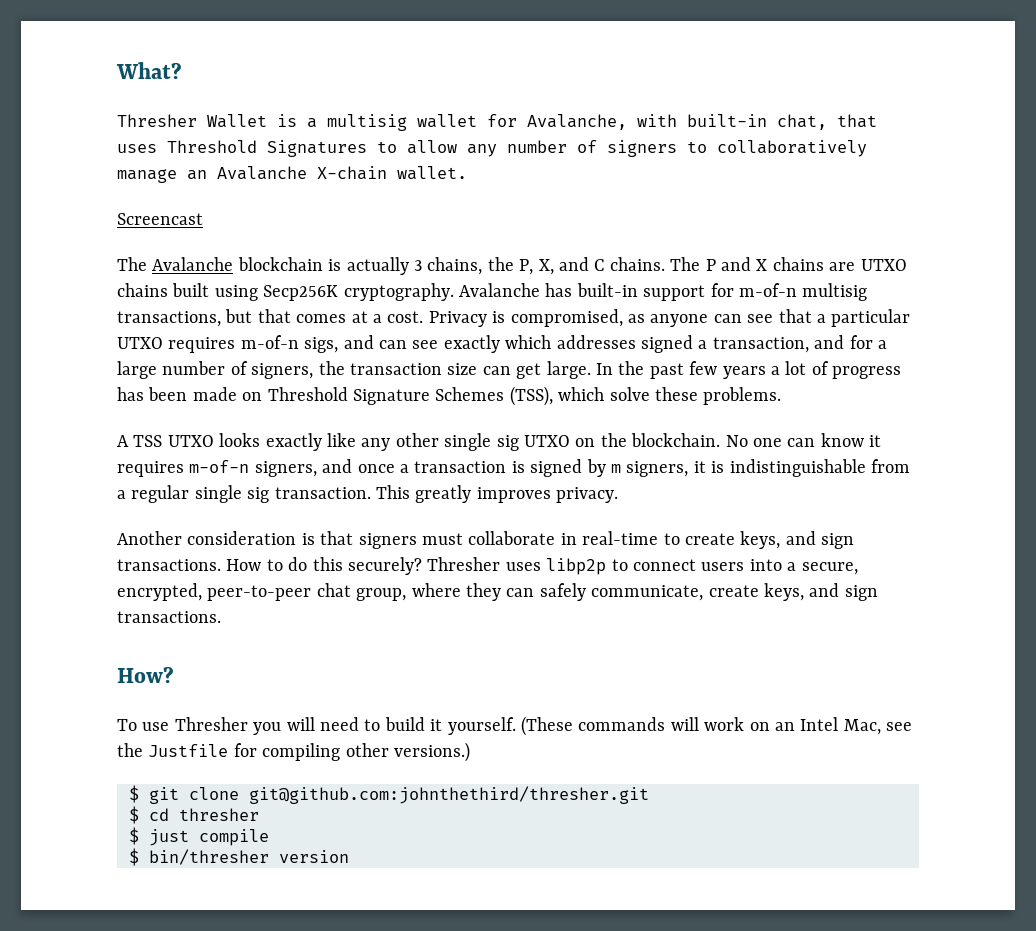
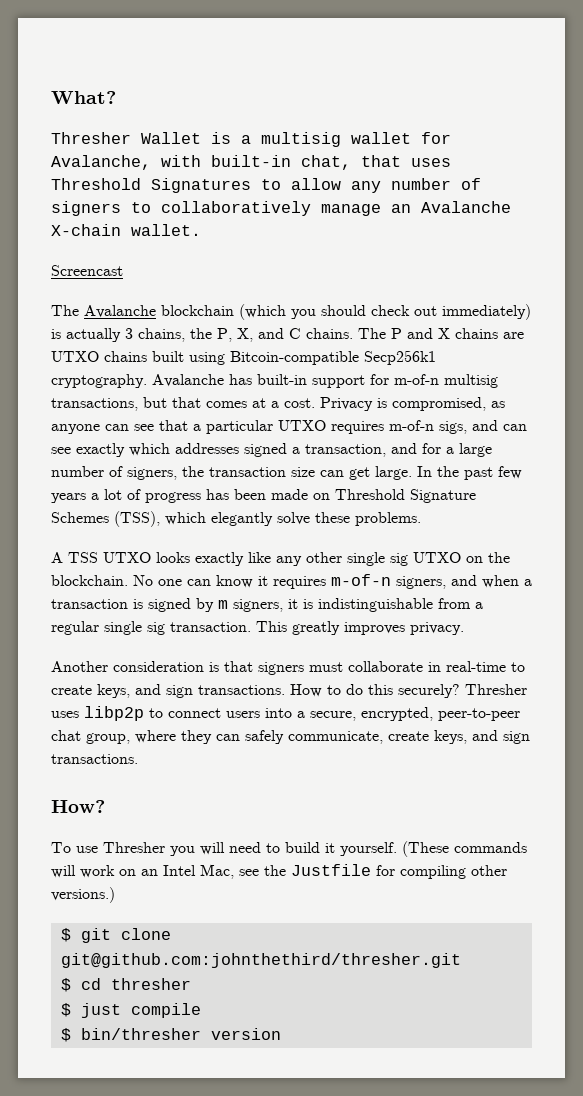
(323, 264) none -> [239,304,531,320] (which you should check out immediately)
[263,285,339,301] Secp256K -> [230,350,436,365] Bitcoin-compatible Secp256k1
(605, 394) none -> [211,512,273,526] elegantly
[357,464,395,473] once -> [482,575,519,588] when

